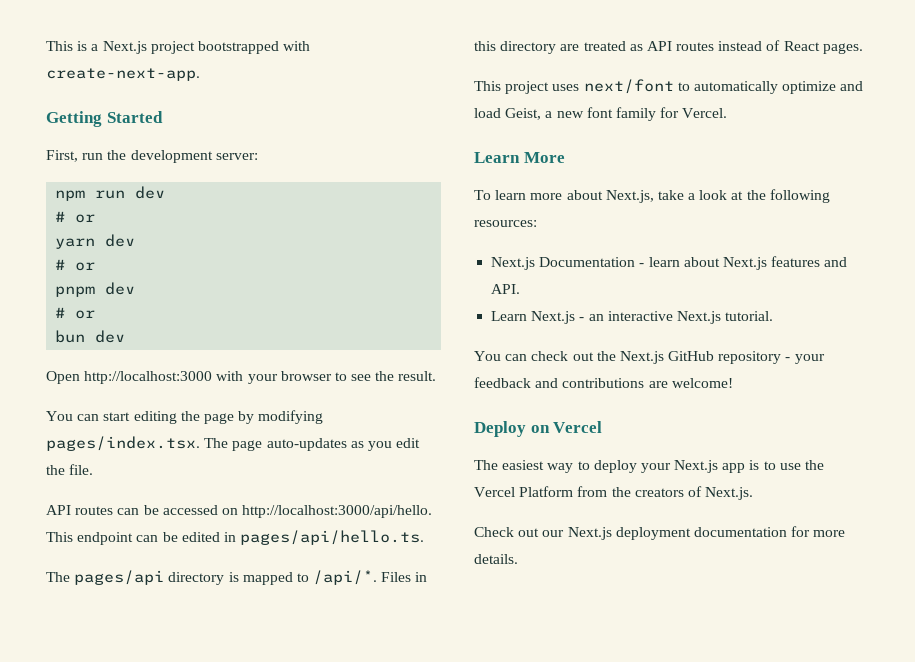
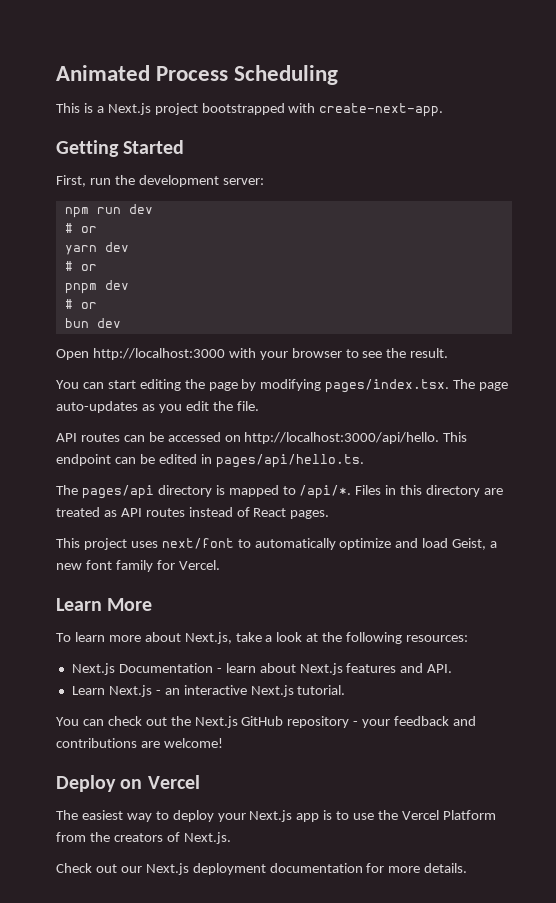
(46, 46) none -> [56,65,339,85] Animated Process Scheduling //

